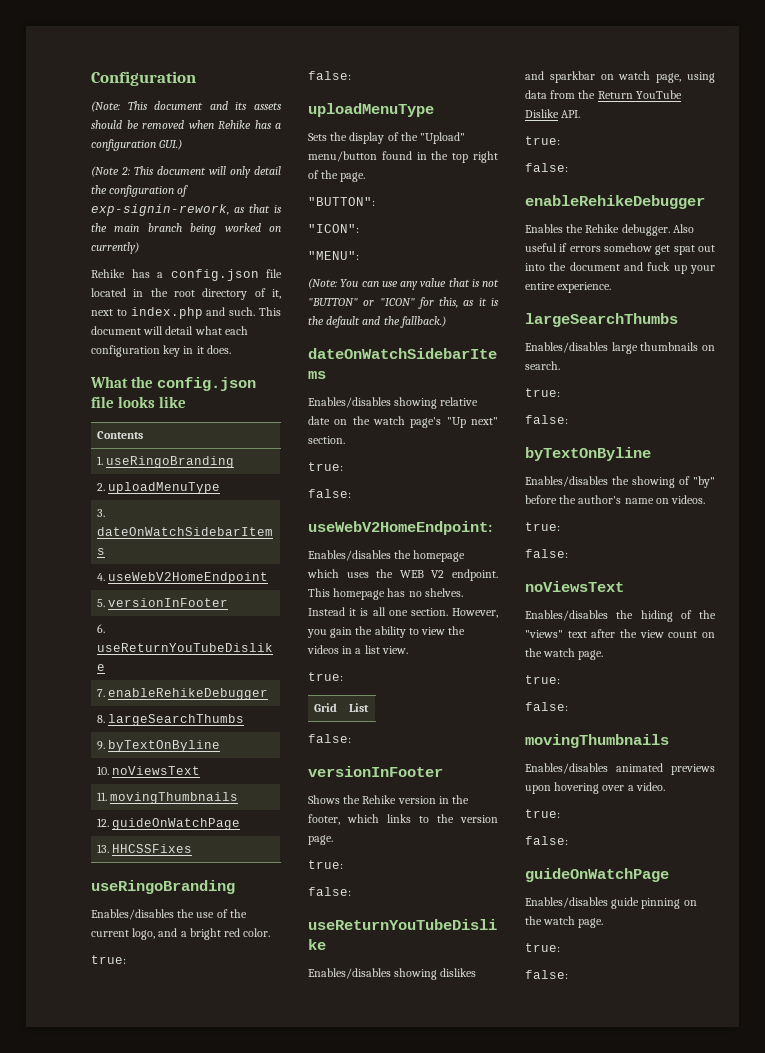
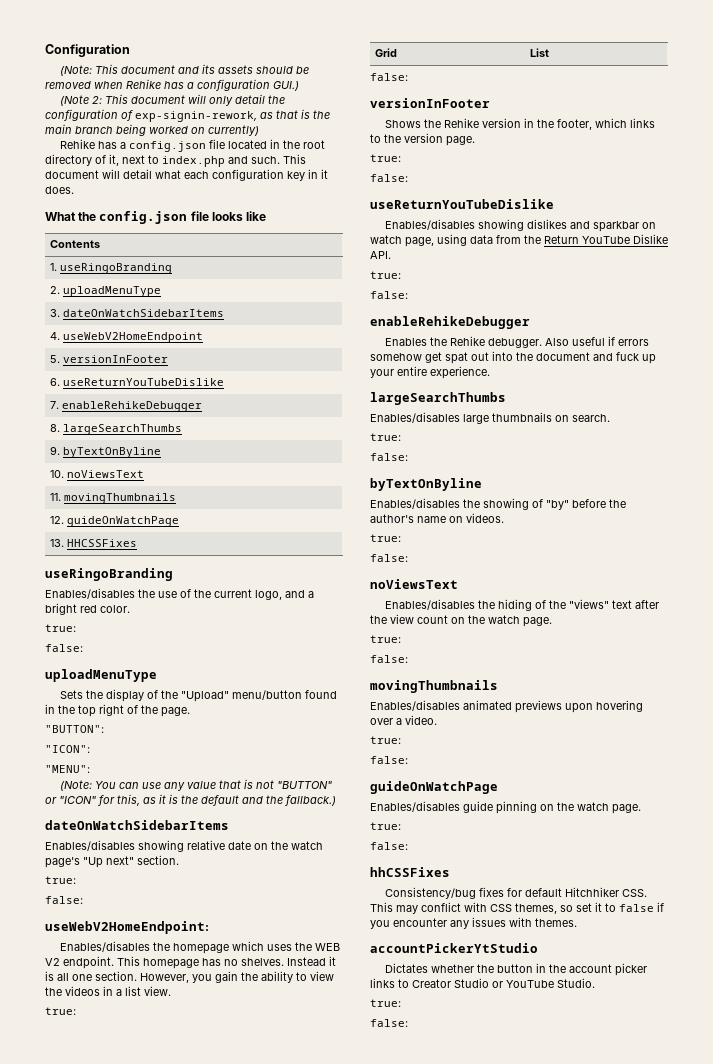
(568, 974) none -> [370,867,450,877] [384,887,647,899] [370,902,664,914] [370,917,577,929] [370,943,538,953] [384,963,647,976] [370,978,595,988] [370,999,401,1007] [370,1019,408,1027] // hhCSSFixes // Consistency/bug fixes for default Hitchhiker CSS. This may conflict with CSS themes, so set it to false if you encounter any issues with themes. // accountPickerYtStudio // Dictates whether the button in the account picker links to Creator Studio or YouTube Studio. // true: // false:

